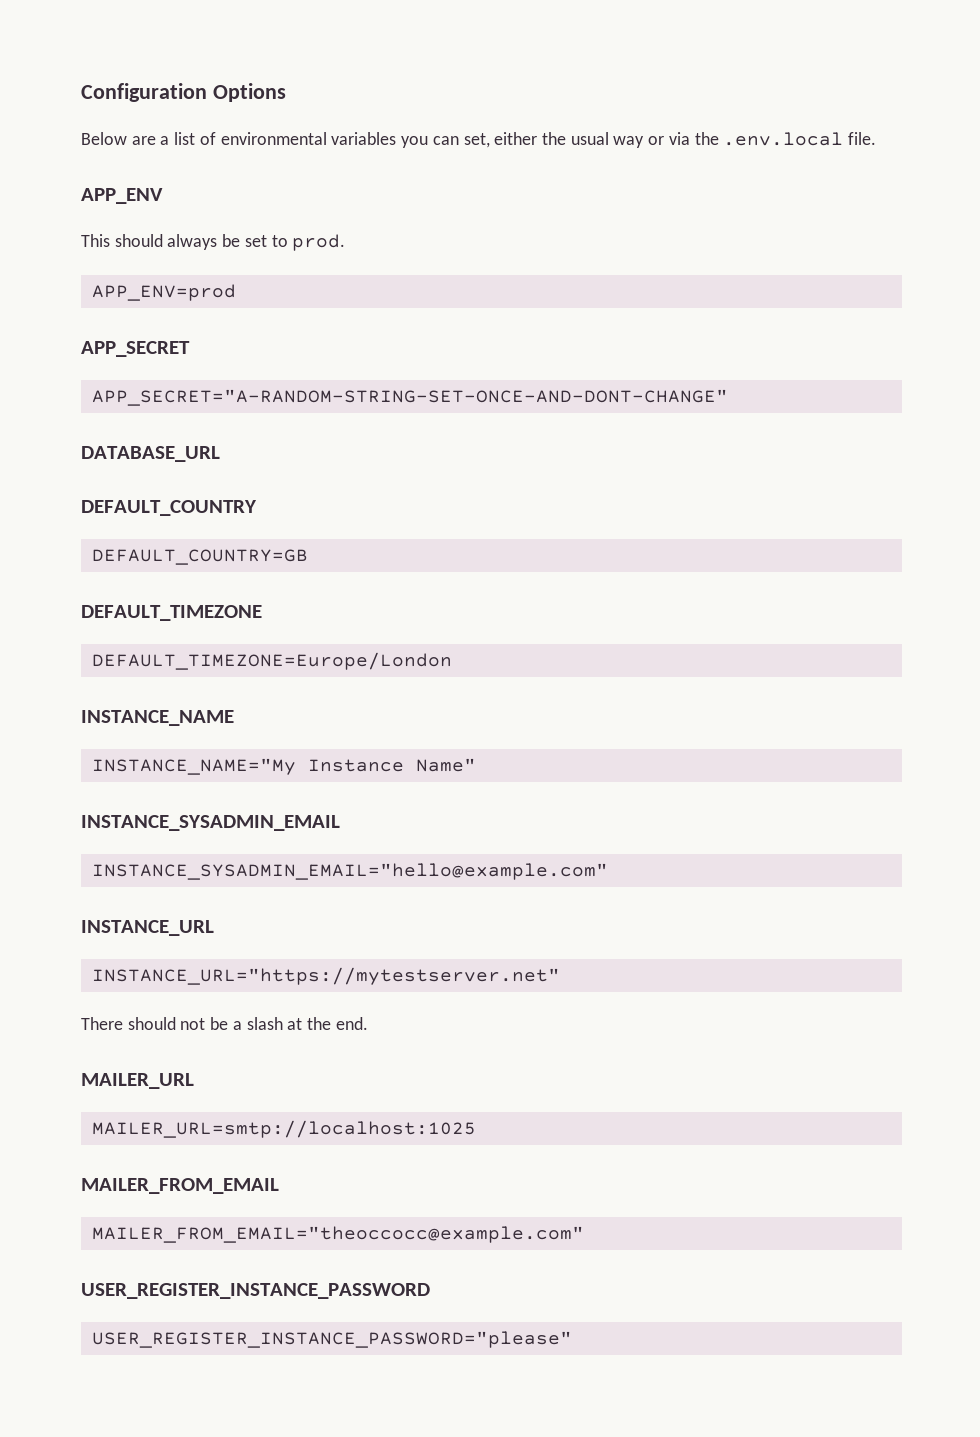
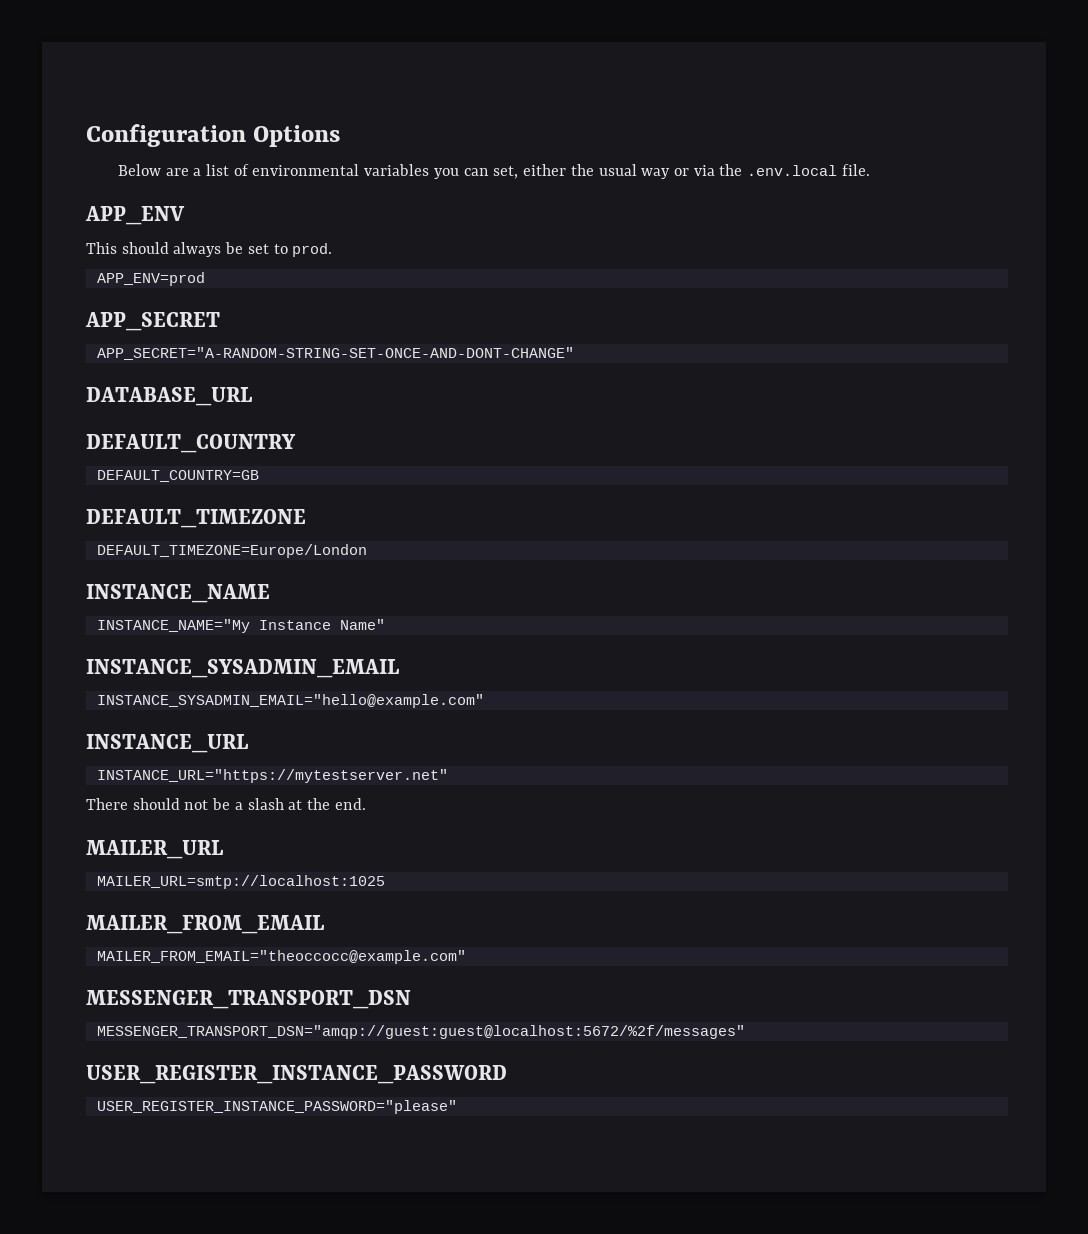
(584, 1234) none -> [86,990,411,1009] [96,1025,745,1039] // MESSENGER_TRANSPORT_DSN // MESSENGER_TRANSPORT_DSN="amqp://guest:guest@localhost:5672/%2f/messages"

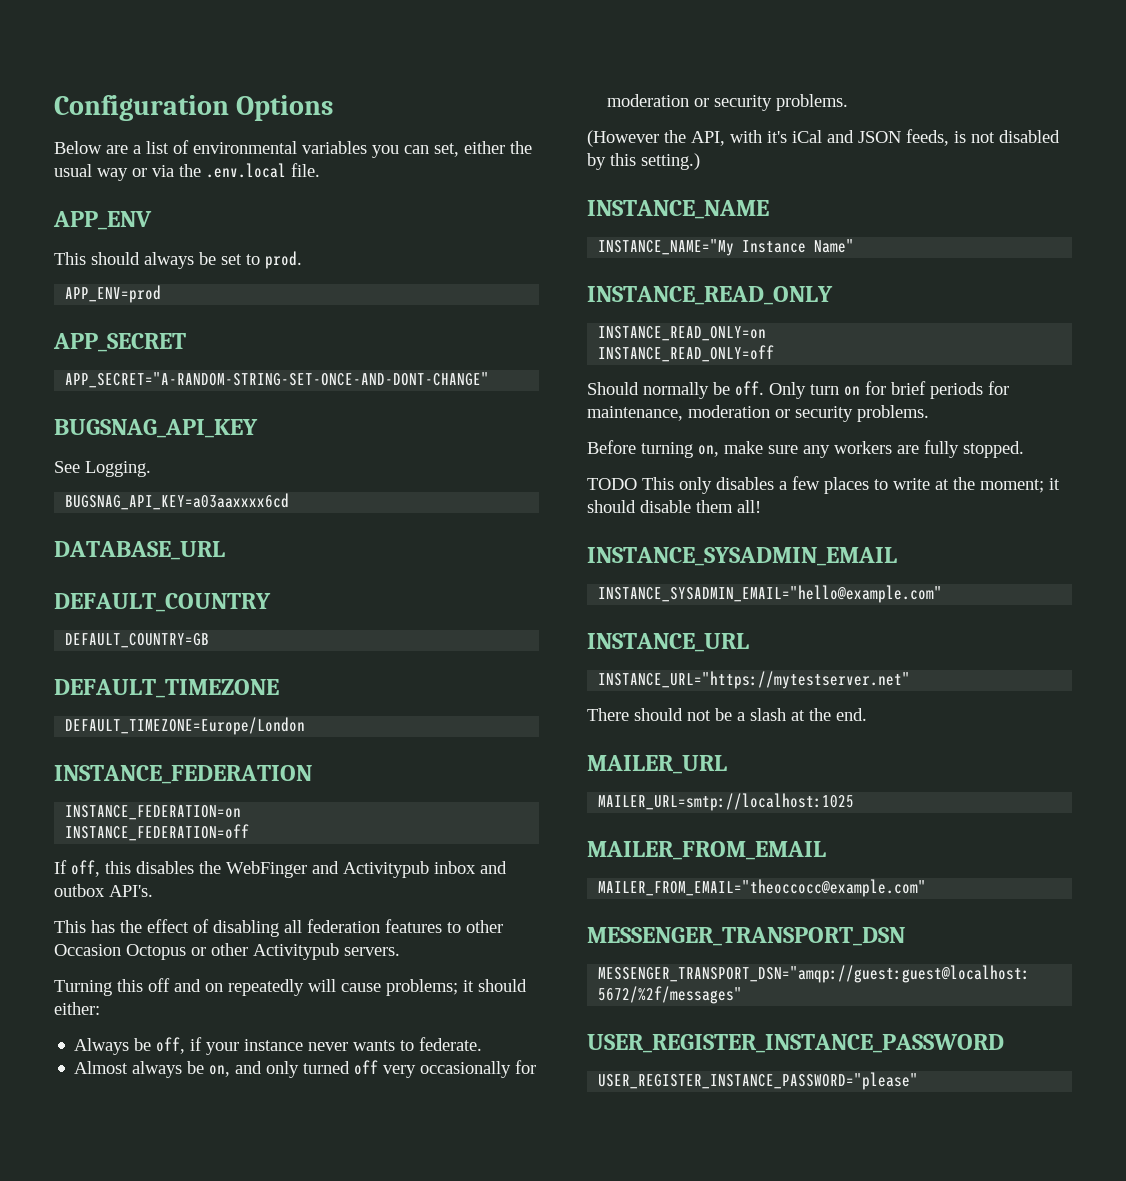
(574, 353) none -> [54,419,258,438] [54,461,151,477] [65,493,290,510] // BUGSNAG_API_KEY // See Logging. // BUGSNAG_API_KEY=a03aaxxxx6cd
[86,584,270,603] [96,619,385,633] INSTANCE_NAME // INSTANCE_NAME="My Instance Name" -> [54,765,312,784] [65,805,242,820] [65,824,250,841] [54,860,507,878] [54,884,153,897] [54,919,503,937] [54,943,400,960] [54,978,527,996] [54,1002,100,1015] [74,1037,483,1055] [74,1060,537,1078] [607,94,849,111] [587,129,1060,147] [587,153,700,170] [587,200,769,219] [598,239,855,256] [587,286,833,305] [598,326,767,341] [598,345,775,362] [587,381,1009,399] [587,405,929,422] [587,440,1024,458] [587,476,1060,494] [587,500,761,513] INSTANCE_FEDERATION // INSTANCE_FEDERATION=on // INSTANCE_FEDERATION=off // If off, this disables the WebFinger and Activitypub inbox and outbox API's. // This has the effect of disabling all federation features to other Occasion Octopus or other Activitypub servers. // Turning this off and on repeatedly will cause problems; it should either: // Always be off, if your instance never wants to federate. // Almost always be on, and only turned off very occasionally for moderation or security problems. // (However the API, with it's iCal and JSON feeds, is not disabled by this setting.) // INSTANCE_NAME // INSTANCE_NAME="My Instance Name" // INSTANCE_READ_ONLY // INSTANCE_READ_ONLY=on // INSTANCE_READ_ONLY=off // Should normally be off. Only turn on for brief periods for maintenance, moderation or security problems. // Before turning on, make sure any workers are fully stopped. // TODO This only disables a few places to write at the moment; it should disable them all!

